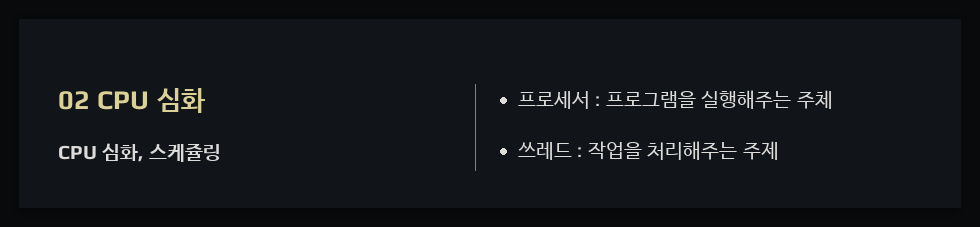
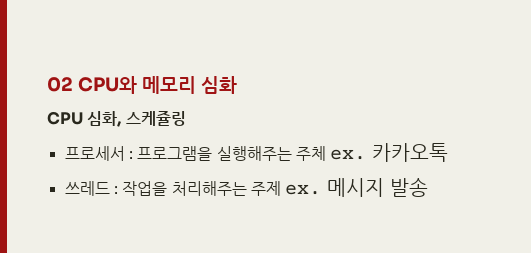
[97,91,150,110] CPU -> [77,76,196,94] CPU와 메모리
(833, 99) none -> [330,143,449,162] ex. 카카오톡
(779, 150) none -> [285,177,429,197] ex. 메시지 발송

